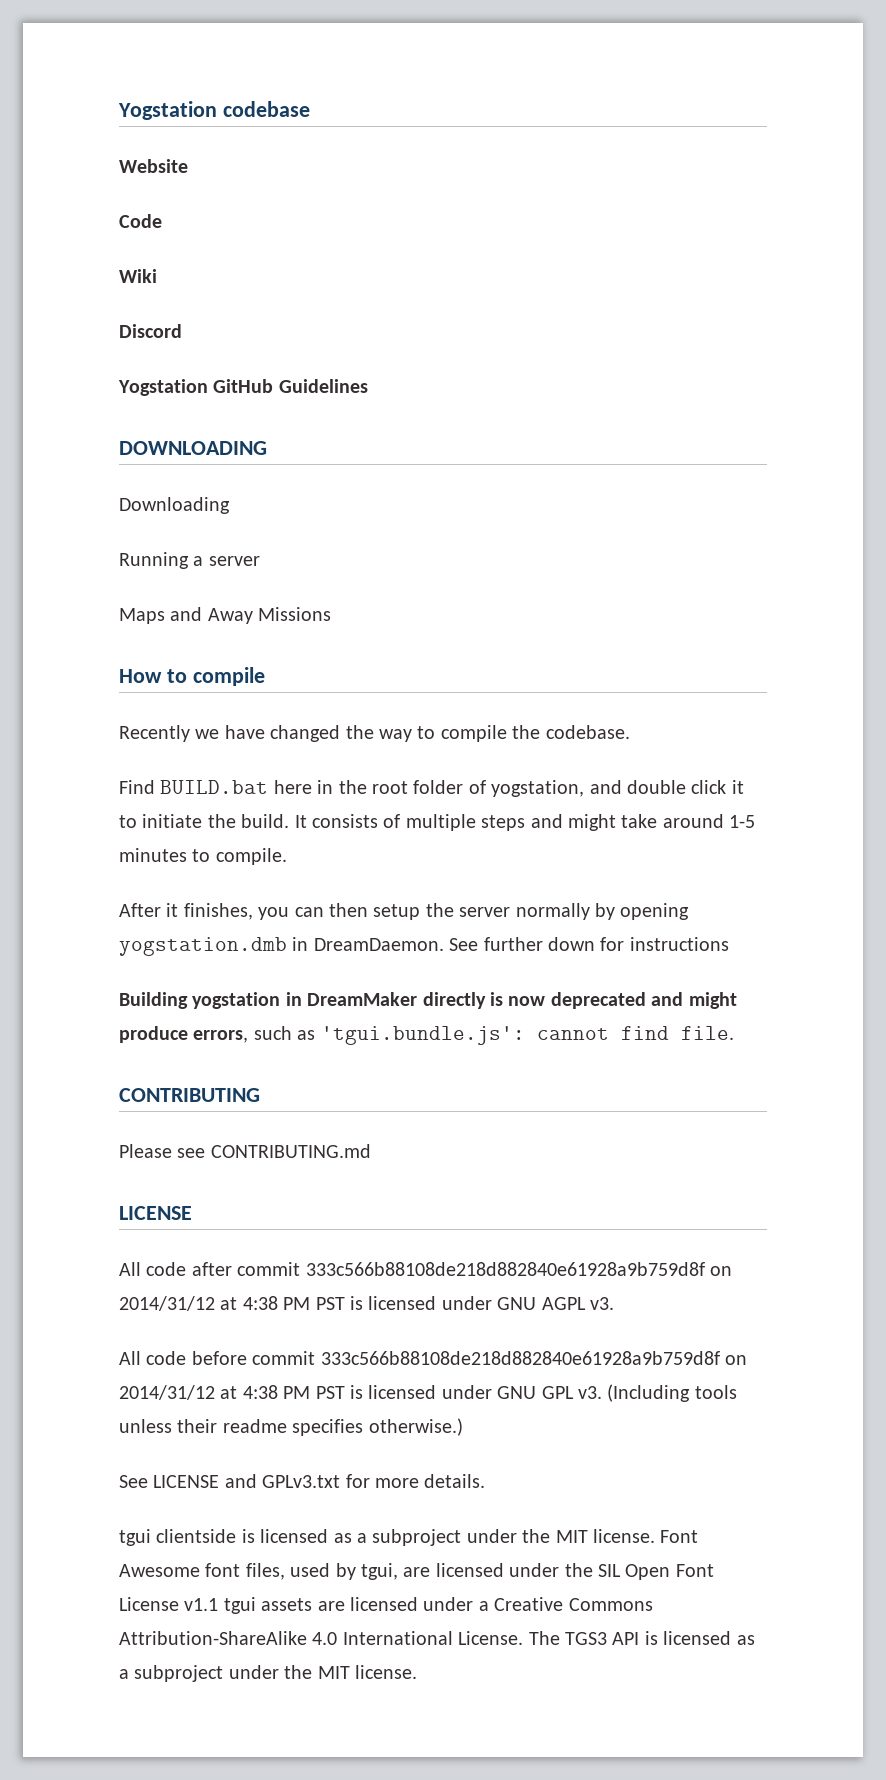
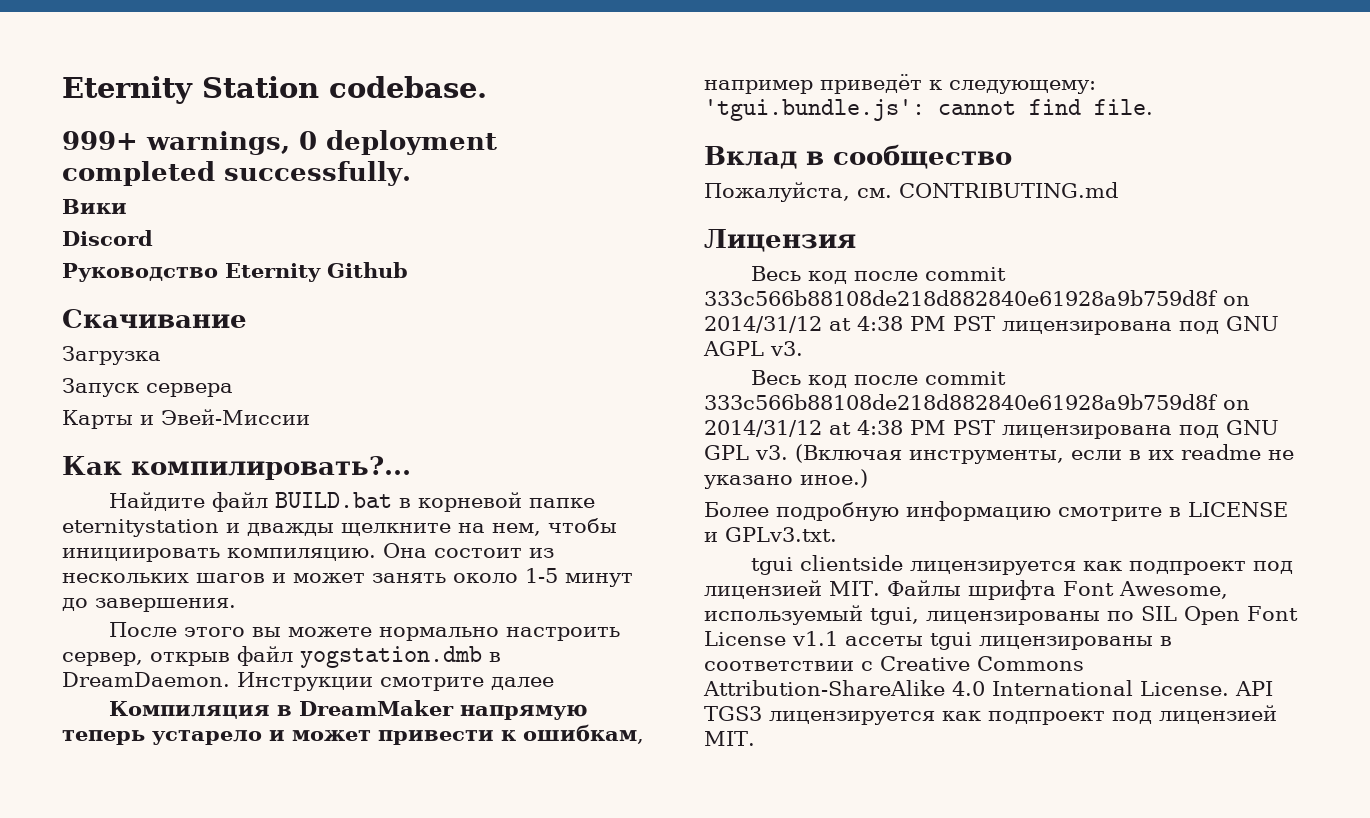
[118,101,310,120] [119,159,188,173] [119,214,162,228] [119,269,157,283] [119,324,182,338] [118,379,368,396] [119,441,267,455] [119,497,230,514] [119,552,260,569] [119,607,332,624] [119,667,265,686] [119,725,630,742] [119,780,744,797] [119,814,756,831] [119,848,287,865] [119,903,690,920] [119,937,729,956] [119,992,737,1009] [119,1026,734,1045] [119,1088,260,1102] [119,1144,371,1158] [119,1206,192,1220] [119,1262,732,1276] [119,1296,492,1311] Yogstation codebase // Website // Code // Wiki // Discord // Yogstation GitHub Guidelines // DOWNLOADING // Downloading // Running a server // Maps and Away Missions // How to compile // Recently we have changed the way to compile the codebase. // Find BUILD.bat here in the root folder of yogstation, and double click it to initiate the build. It consists of multiple steps and might take around 1-5 minutes to compile. // After it finishes, you can then setup the server normally by opening yogstation.dmb in DreamDaemon. See further down for instructions // Building yogstation in DreamMaker directly is now deprecated and might produce errors, such as 'tgui.bundle.js': cannot find file. // CONTRIBUTING // Please see CONTRIBUTING.md // LICENSE // All code after commit 333c566b88108de218d882840e61928a9b759d8f on 2014/31/12 at 4:38 PM PST is licensed under -> [62,76,487,104] [62,130,497,155] [62,161,411,186] [62,199,127,214] [62,230,153,246] [62,262,408,282] [62,309,247,328] [62,346,161,365] [62,378,233,397] [62,409,310,429] [62,456,411,480] [109,492,596,512] [62,518,617,537] [62,543,554,562] [62,568,633,587] [62,598,236,612] [109,622,621,641] [62,646,501,668] [62,672,554,691] [109,700,589,720] [62,724,644,745] [704,74,1096,94] [704,99,1153,121] [704,144,1012,169] [704,182,1118,202] [704,229,856,252] [751,266,1007,284] [704,290,1250,306] [704,316,1219,335] Eternity Station codebase. // 999+ warnings, 0 deployment completed successfully. // Вики // Discord // Руководство Eternity Github // Скачивание // Загрузка // Запуск сервера // Карты и Эвей-Миссии // Как компилировать?... // Найдите файл BUILD.bat в корневой папке eternitystation и дважды щелкните на нем, чтобы инициировать компиляцию. Она состоит из нескольких шагов и может занять около 1-5 минут до завершения. // После этого вы можете нормально настроить сервер, открыв файл yogstation.dmb в DreamDaemon. Инструкции смотрите далее // Компиляция в DreamMaker напрямую теперь устарело и может привести к ошибкам, например приведёт к следующему: 'tgui.bundle.js': cannot find file. // Вклад в сообщество // Пожалуйста, см. CONTRIBUTING.md // Лицензия // Весь код после commit 333c566b88108de218d882840e61928a9b759d8f on 2014/31/12 at 4:38 PM PST лицензирована под
[119,1351,747,1365] [119,1384,737,1402] [119,1418,463,1436] [119,1474,486,1488] [119,1529,699,1546] [119,1563,593,1580] All code before commit 333c566b88108de218d882840e61928a9b759d8f on 2014/31/12 at 4:38 PM PST is licensed under GNU GPL v3. (Including tools unless their readme specifies otherwise.) // See LICENSE and GPLv3.txt for more details. // tgui clientside is licensed as a subproject under the MIT license. Font Awesome font files, used by tgui, are licensed under the -> [751,370,1007,388] [704,394,1250,410] [704,420,1279,439] [704,444,1294,464] [704,469,868,489] [704,501,1288,521] [704,527,837,542] [751,555,1294,575] [704,580,1228,600] [704,605,1134,625] Весь код после commit 333c566b88108de218d882840e61928a9b759d8f on 2014/31/12 at 4:38 PM PST лицензирована под GNU GPL v3. (Включая инструменты, если в их readme не указано иное.) // Более подробную информацию смотрите в LICENSE и GPLv3.txt. // tgui clientside лицензируется как подпроект под лицензией MIT. Файлы шрифта Font Awesome, используемый tgui, лицензированы по
[223,1597,489,1614] tgui assets are licensed under a -> [845,632,1172,650] [704,661,873,671] ассеты tgui лицензированы в соответствии с
[528,1631,755,1645] [119,1665,417,1682] The TGS3 API is licensed as a subproject under the MIT license. -> [1235,681,1273,696] [704,705,1277,725] [704,731,755,746] API TGS3 лицензируется как подпроект под лицензией MIT.

